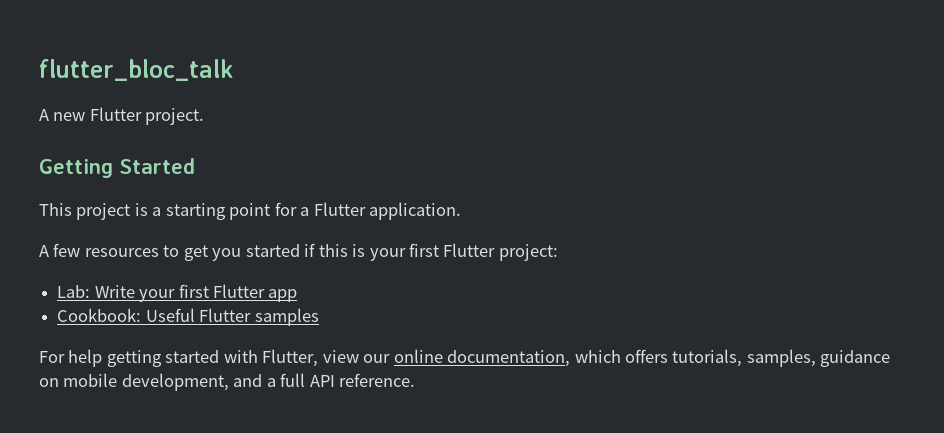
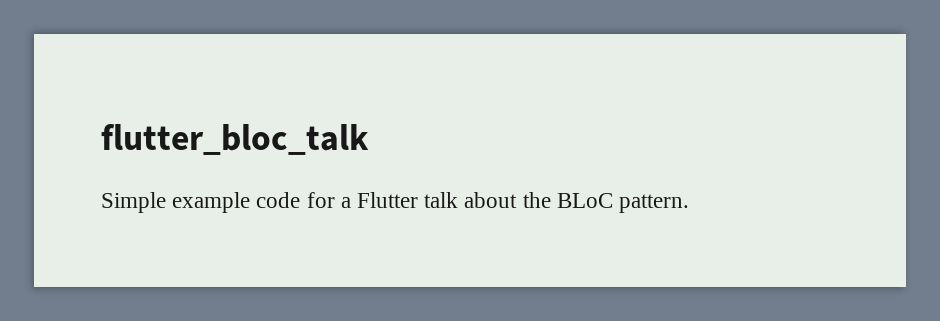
[39,107,205,125] [39,158,195,178] [39,202,462,220] [39,243,558,261] [57,284,298,302] [57,308,319,326] [39,349,891,367] [39,373,416,391] A new Flutter project. // Getting Started // This project is a starting point for a Flutter application. // A few resources to get you started if this is your first Flutter project: // Lab: Write your first Flutter app // Cookbook: Useful Flutter samples // For help getting started with Flutter, view our online documentation, which offers tutorials, samples, guidance on mobile development, and a full API reference. -> [101,192,690,213] Simple example code for a Flutter talk about the BLoC pattern.

